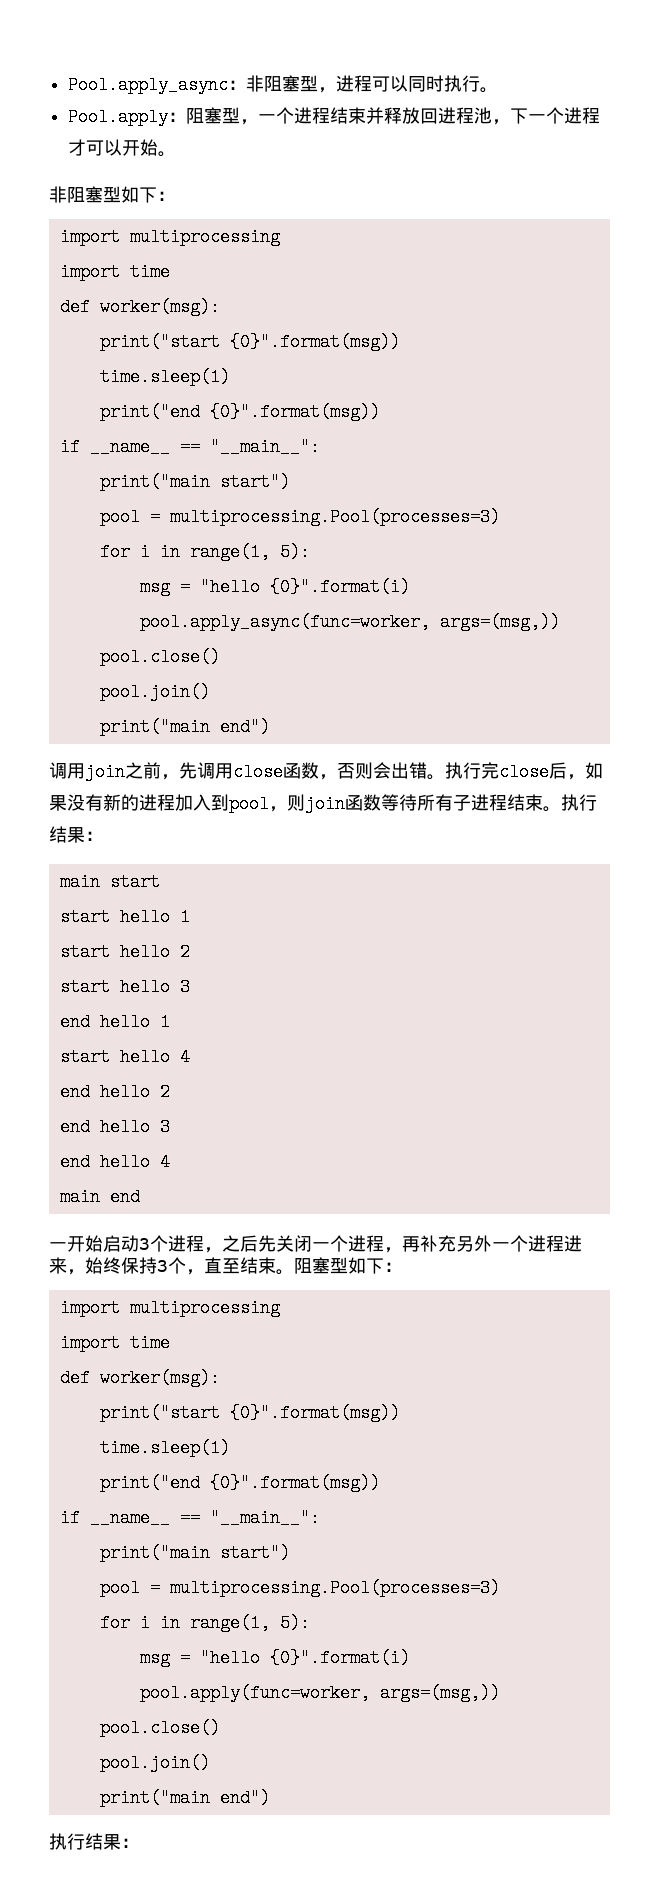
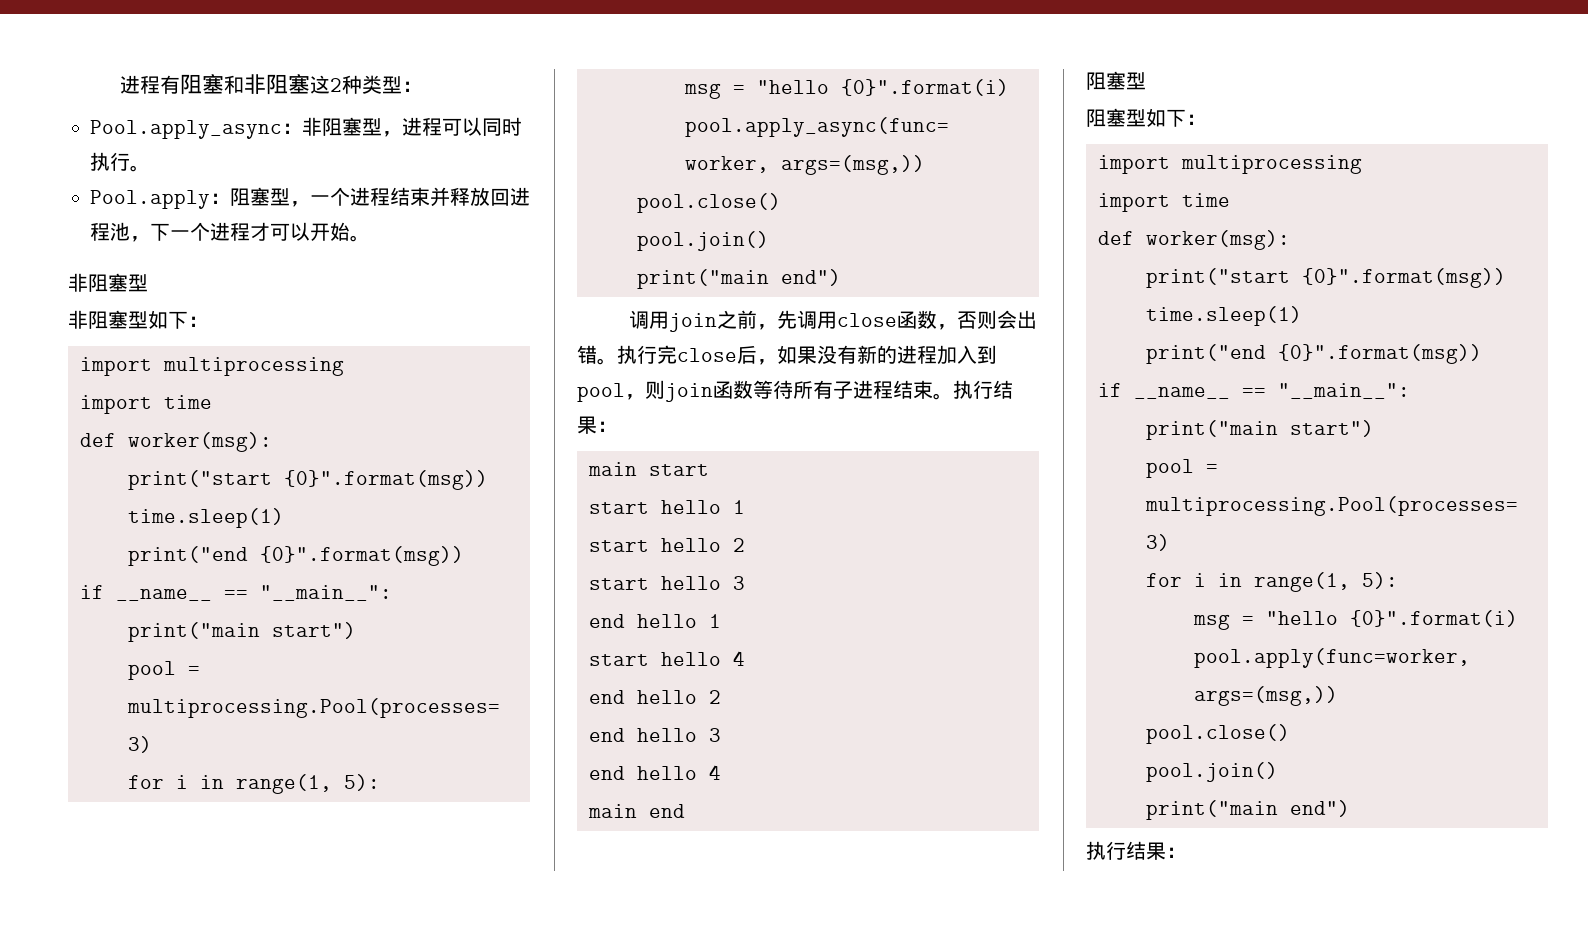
(68, 85) none -> [119,74,422,95] 进程有阻塞和非阻塞这2种类型： //
(121, 194) none -> [68,310,148,329] // 非阻塞型
[49,1235,582,1253] [49,1257,294,1275] 一开始启动3个进程，之后先关闭一个进程，再补充另外一个进程进来，始终保持3个，直至结束。 -> [1086,71,1146,90] 阻塞型 //

